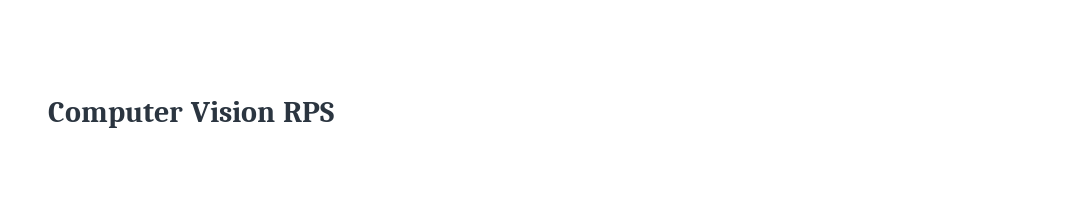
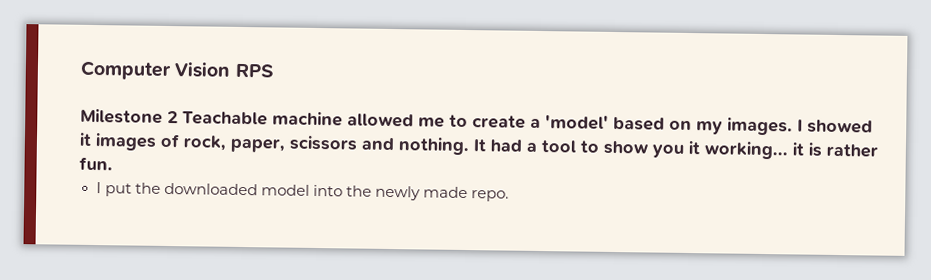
(334, 112) none -> [80,108,873,136] [79,132,878,160] [79,156,113,171] [95,182,509,202] // Milestone 2 Teachable machine allowed me to create a 'model' based on my images. I showed it images of rock, paper, scissors and nothing. It had a tool to show you it working... it is rather fun. // I put the downloaded model into the newly made repo.

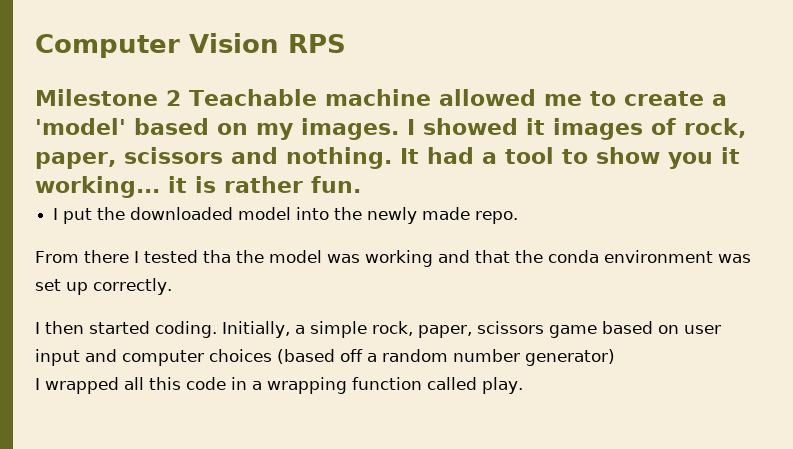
(509, 196) none -> [35,250,751,267] [35,278,172,295] [35,321,721,338] [35,349,615,366] [35,377,523,394] // From there I tested tha the model was working and that the conda environment was set up correctly. // I then started coding. Initially, a simple rock, paper, scissors game based on user input and computer choices (based off a random number generator) // I wrapped all this code in a wrapping function called play.

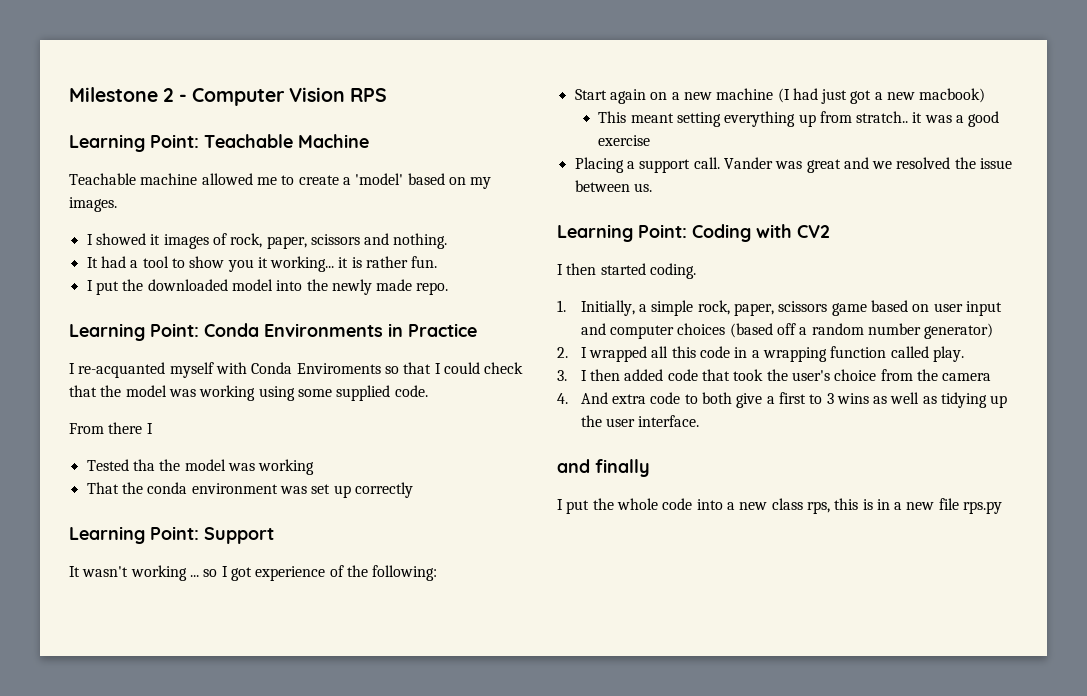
(35, 46) none -> [69,87,187,102] Milestone 2 -
[35,89,181,106] Milestone 2 -> [69,134,369,152] Learning Point: Teachable Machine //
(399, 129) none -> (117, 204) //
(392, 158) none -> (448, 241) //
(519, 217) none -> [69,323,477,341] [69,362,524,378] [69,385,428,401] // Learning Point: Conda Environments in Practice // I re-acquanted myself with Conda Enviroments so that I could check that the model was working using some supplied code.
[143,250,198,263] tested -> [86,459,129,471] // Tested
[437,250,510,263] and that -> [86,482,119,494] // That
[93,278,172,295] correctly. -> [354,482,413,498] [69,526,274,544] [69,565,438,581] [574,88,986,104] [598,111,1000,127] [598,135,651,146] [574,157,1013,173] [574,180,652,192] [557,224,830,242] correctly // Learning Point: Support // It wasn't working ... so I got experience of the following: // Start again on a new machine (I had just got a new macbook) // This meant setting everything up from stratch.. it was a good exercise // Placing a support call. Vander was great and we resolved the issue between us. // Learning Point: Coding with CV2
(217, 329) none -> [557,300,566,312] // 1.
(615, 357) none -> [557,347,568,358] 2.
(523, 385) none -> [557,369,992,381] [557,392,1008,408] [580,415,700,427] [557,459,650,477] [557,498,1003,514] // 3. I then added code that took the user's choice from the camera // 4. And extra code to both give a first to 3 wins as well as tidying up the user interface. // and finally // I put the whole code into a new class rps, this is in a new file rps.py

